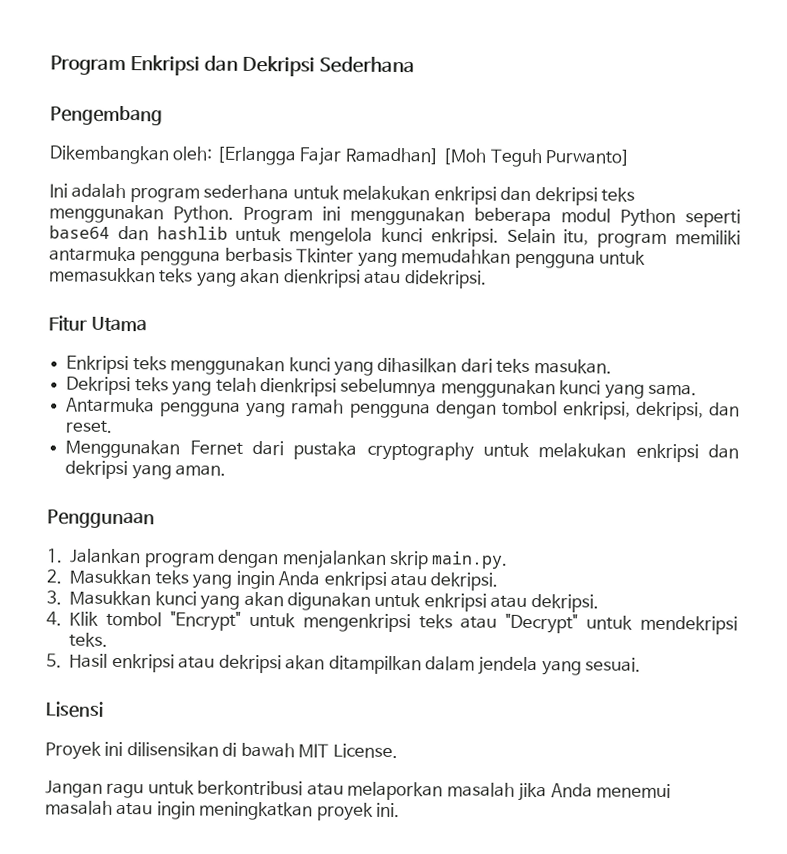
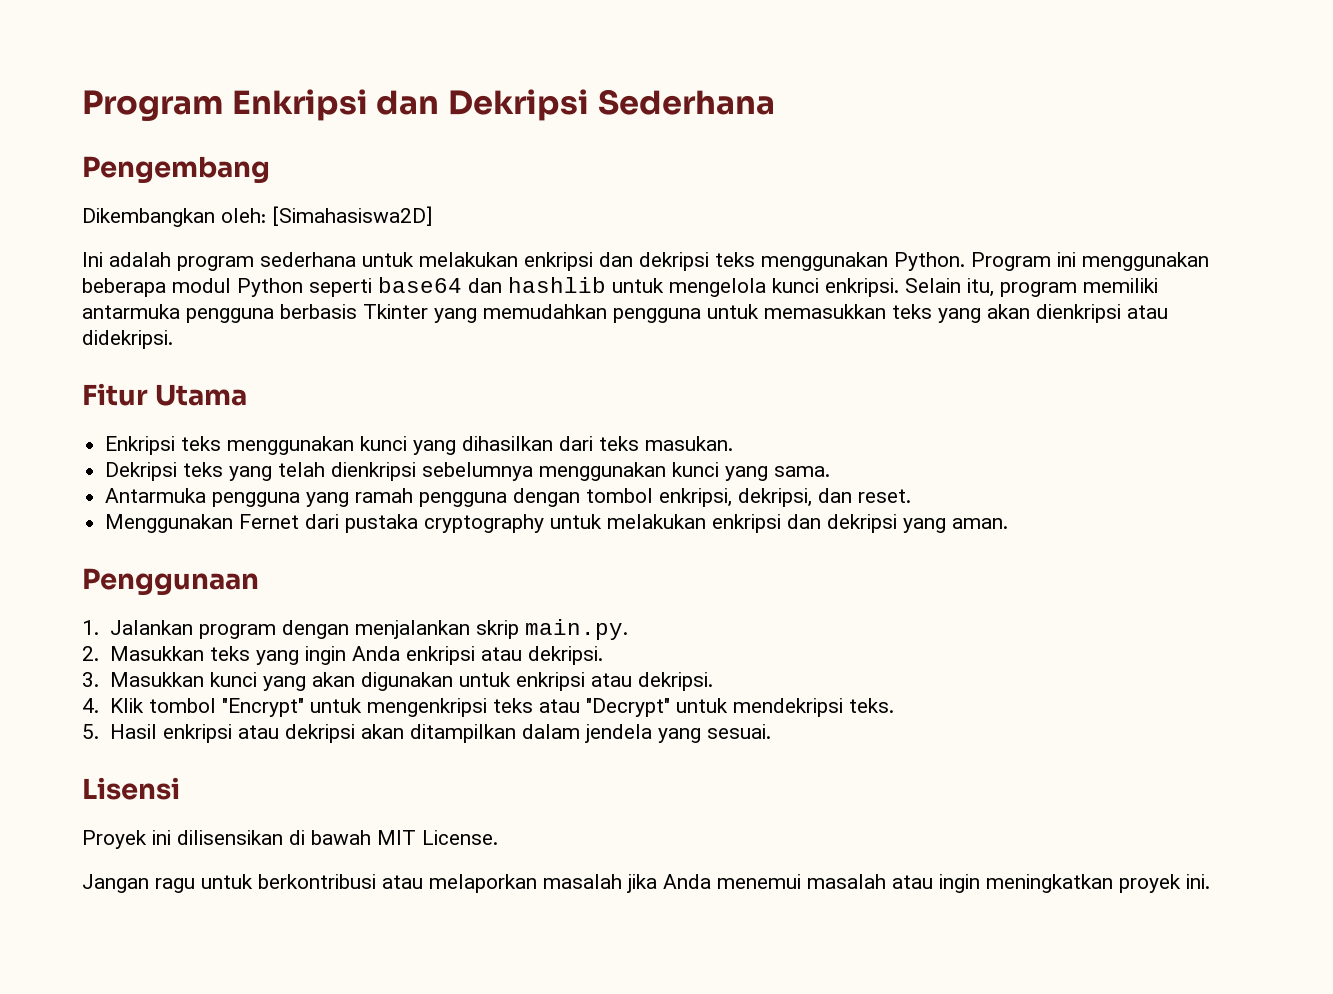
[215,146,632,168] [Erlangga Fajar Ramadhan] [Moh Teguh Purwanto] -> [272,206,433,226] [Simahasiswa2D]

